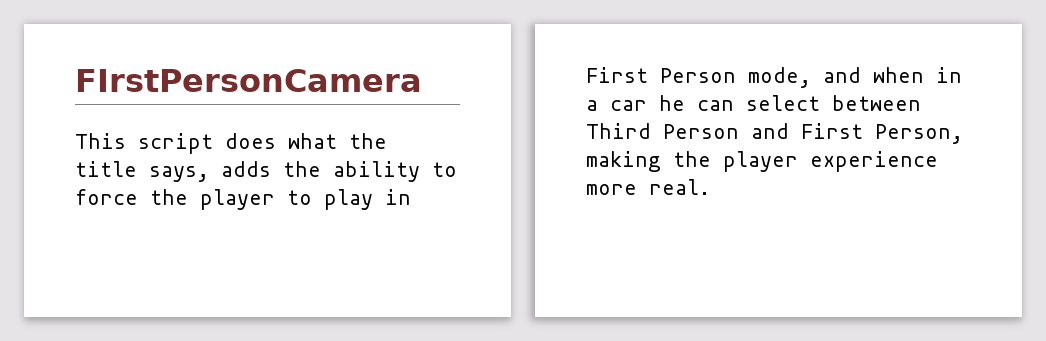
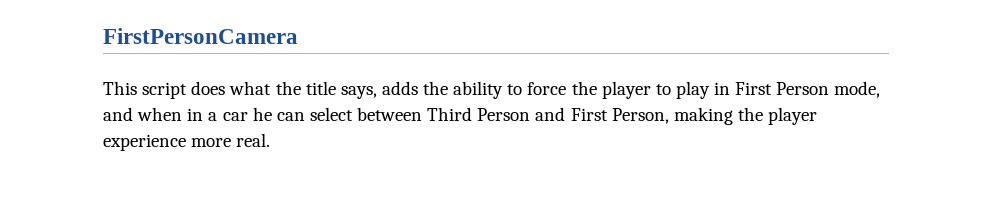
[75,69,422,92] FIrstPersonCamera -> [103,28,298,44] FirstPersonCamera

